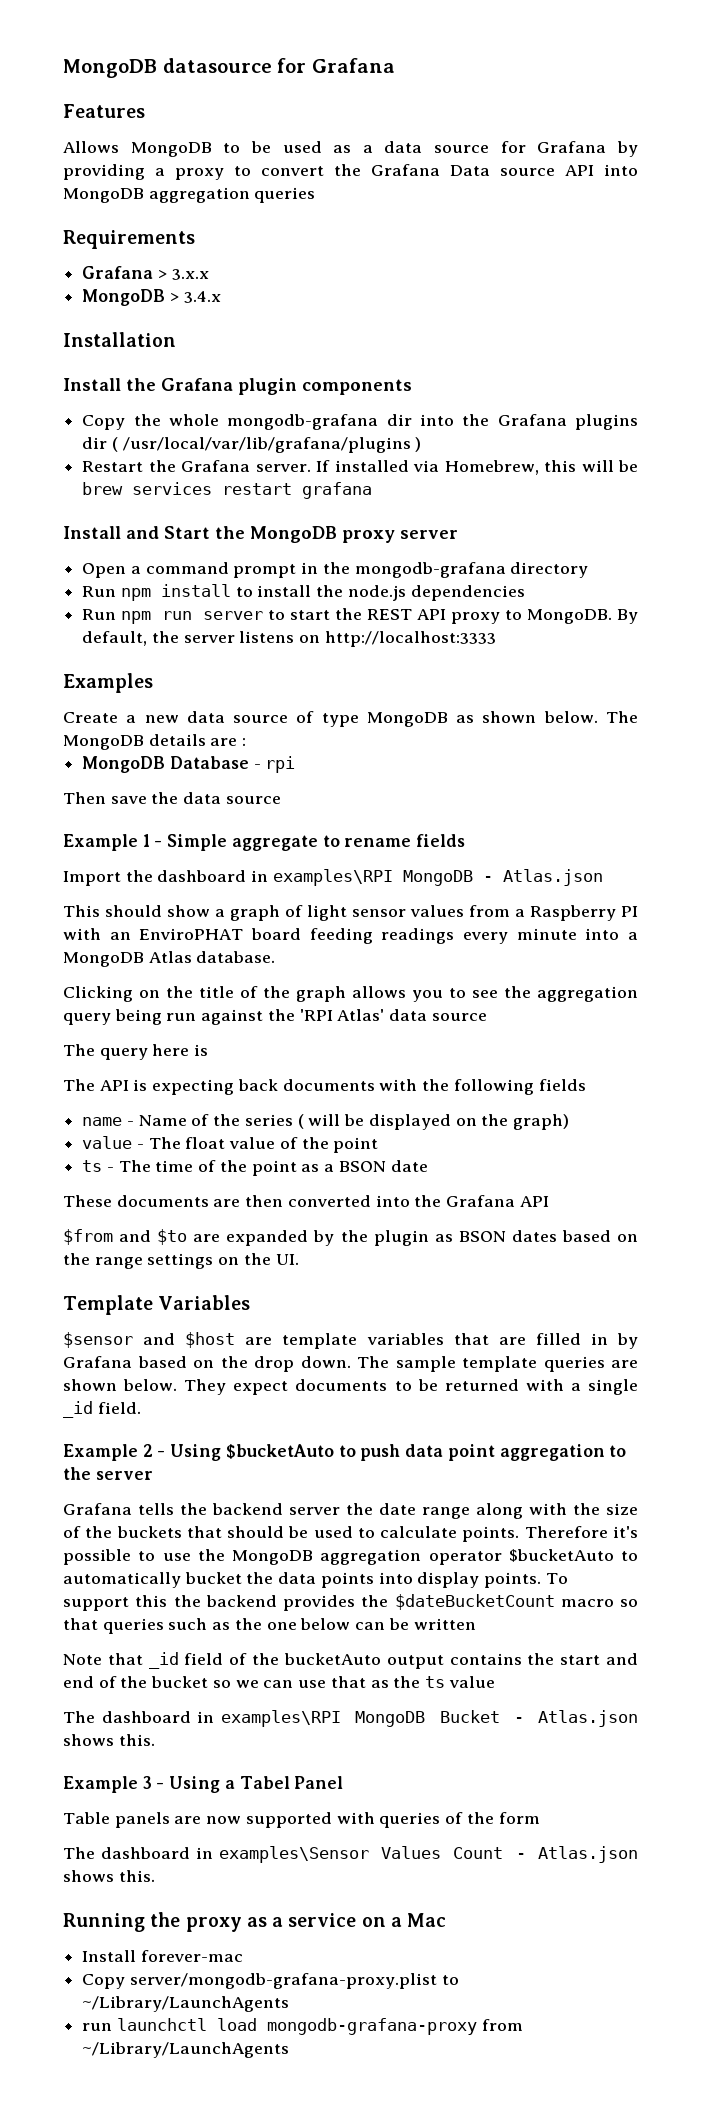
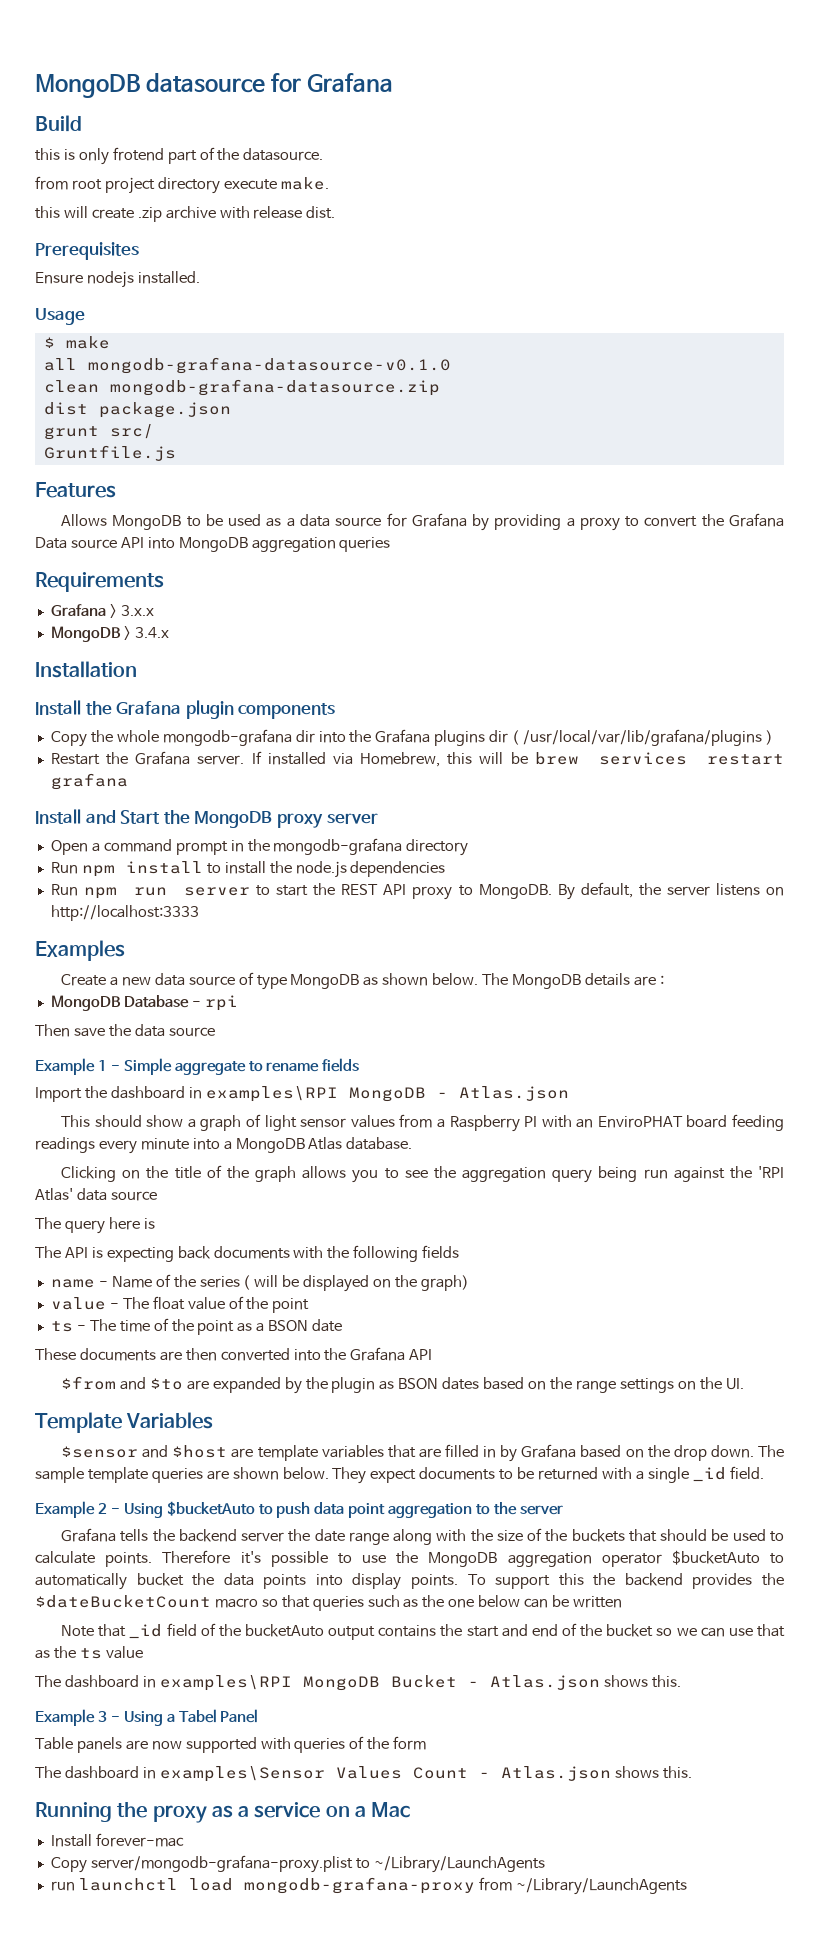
(395, 65) none -> [35,115,82,132] [35,147,324,165] [35,176,329,194] [35,206,336,222] [35,242,139,260] [35,271,200,288] [35,308,85,325] [43,336,110,349] [43,357,451,374] [43,379,440,396] [43,402,231,418] [43,424,154,440] [43,445,176,461] // Build // this is only frotend part of the datasource. // from root project directory execute make. // this will create .zip archive with release dist. // Prerequisites // Ensure nodejs installed. // Usage // $ make // all mongodb-grafana-datasource-v0.1.0 // clean mongodb-grafana-datasource.zip // dist package.json // grunt src/ // Gruntfile.js

